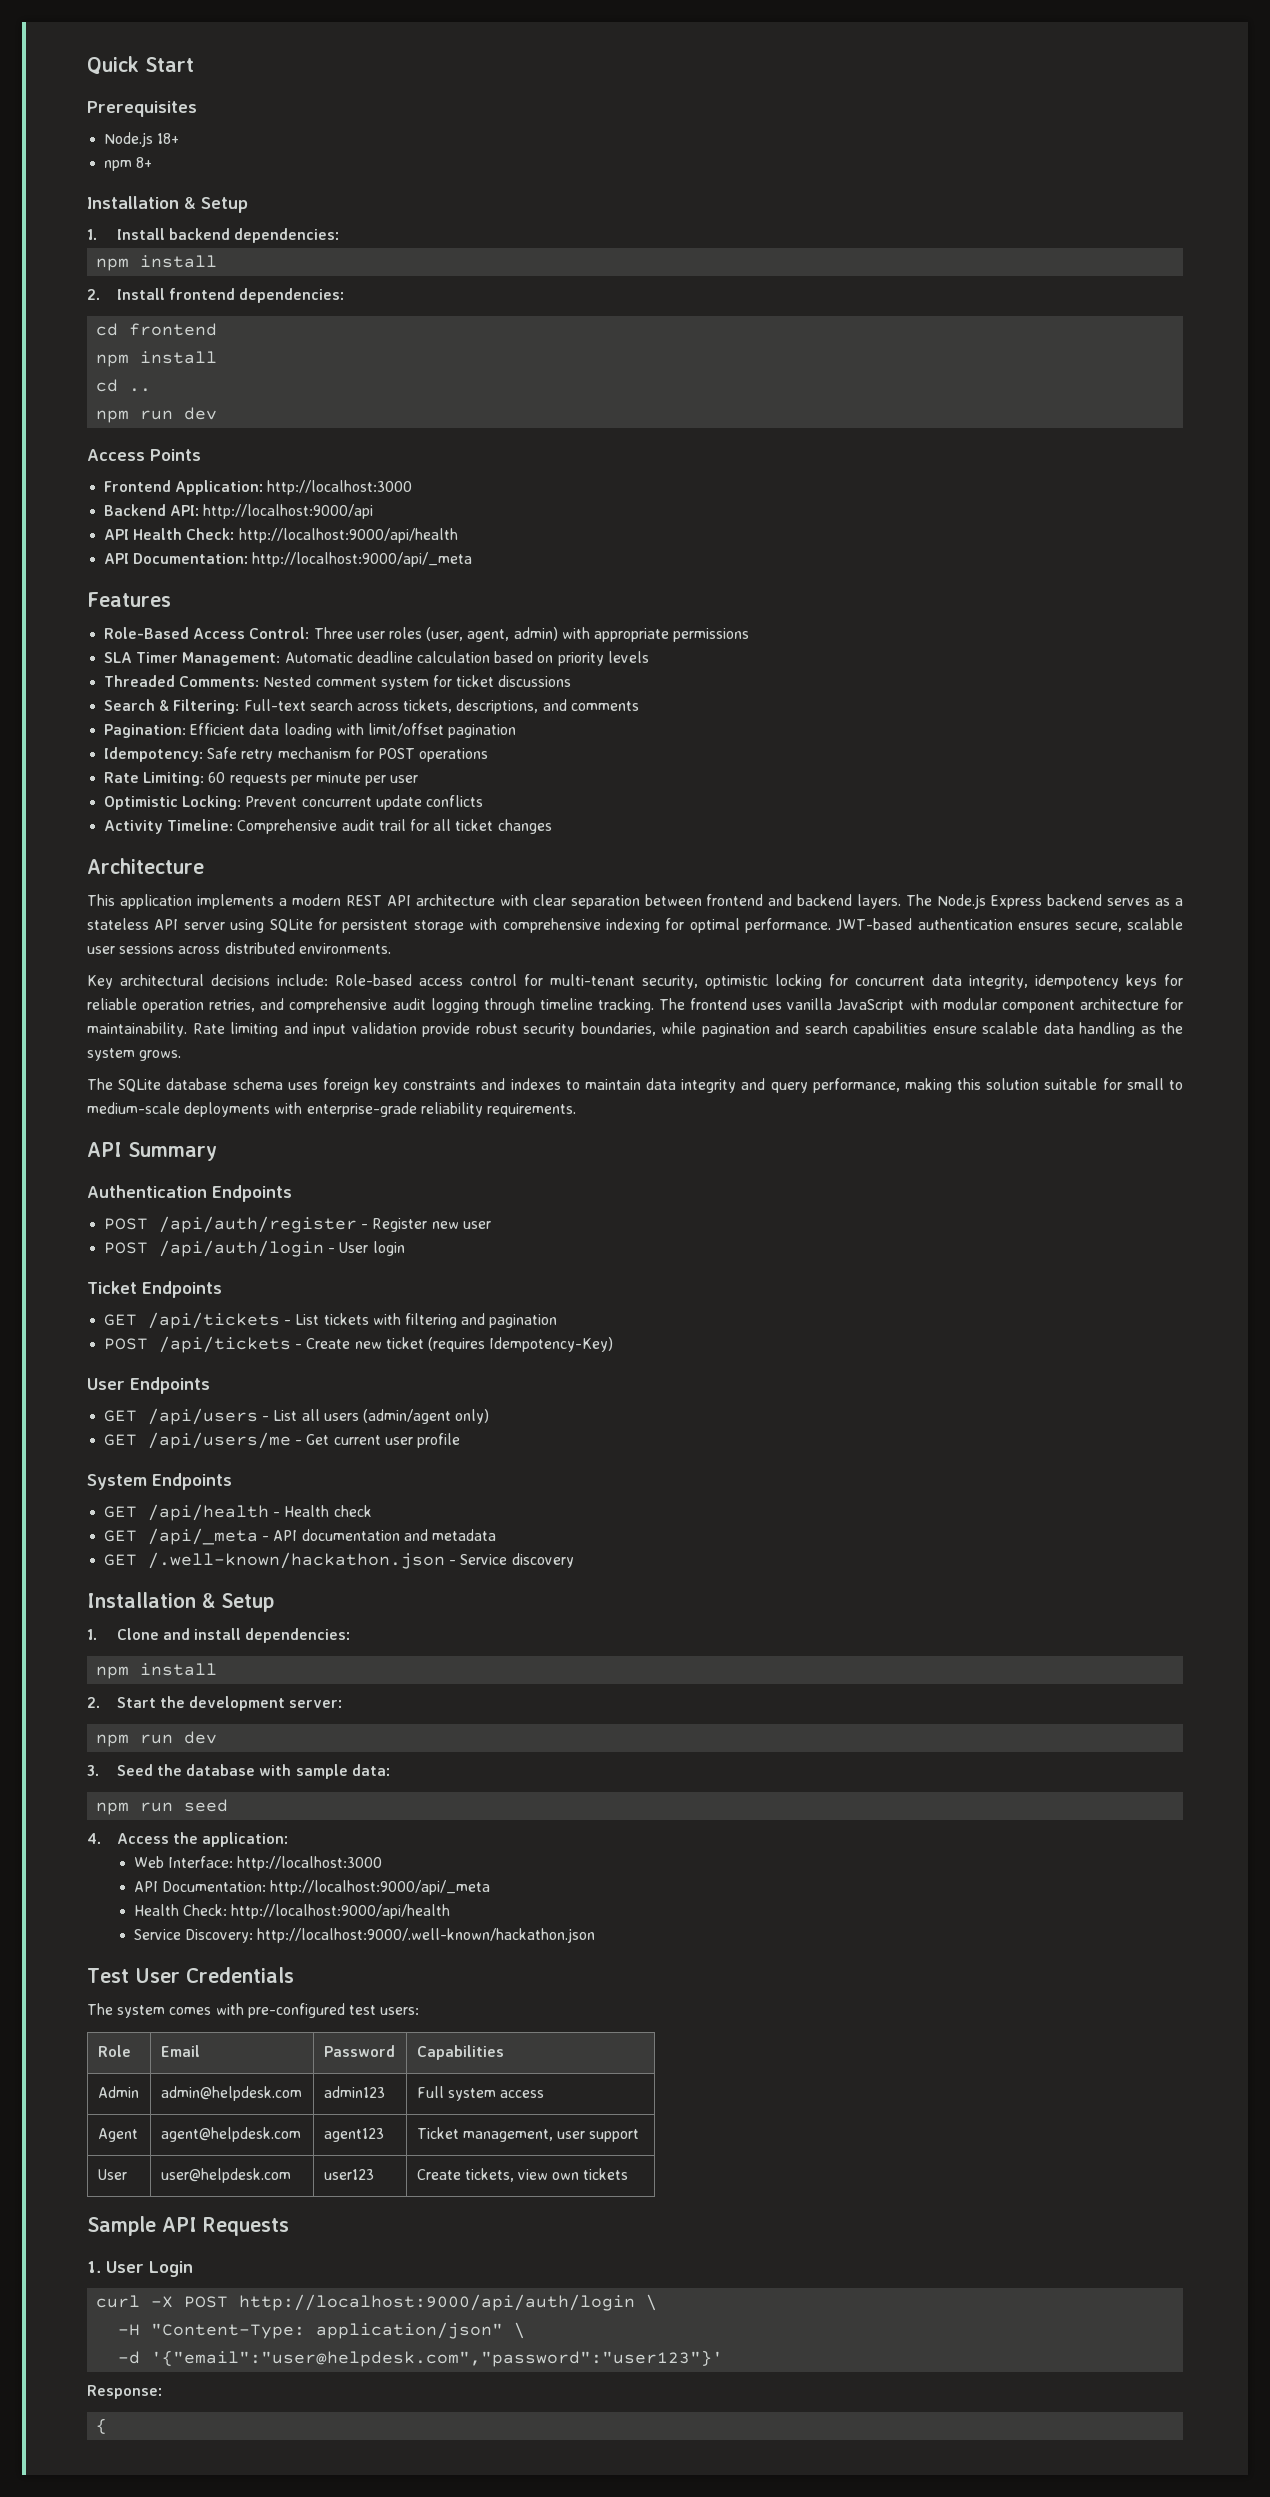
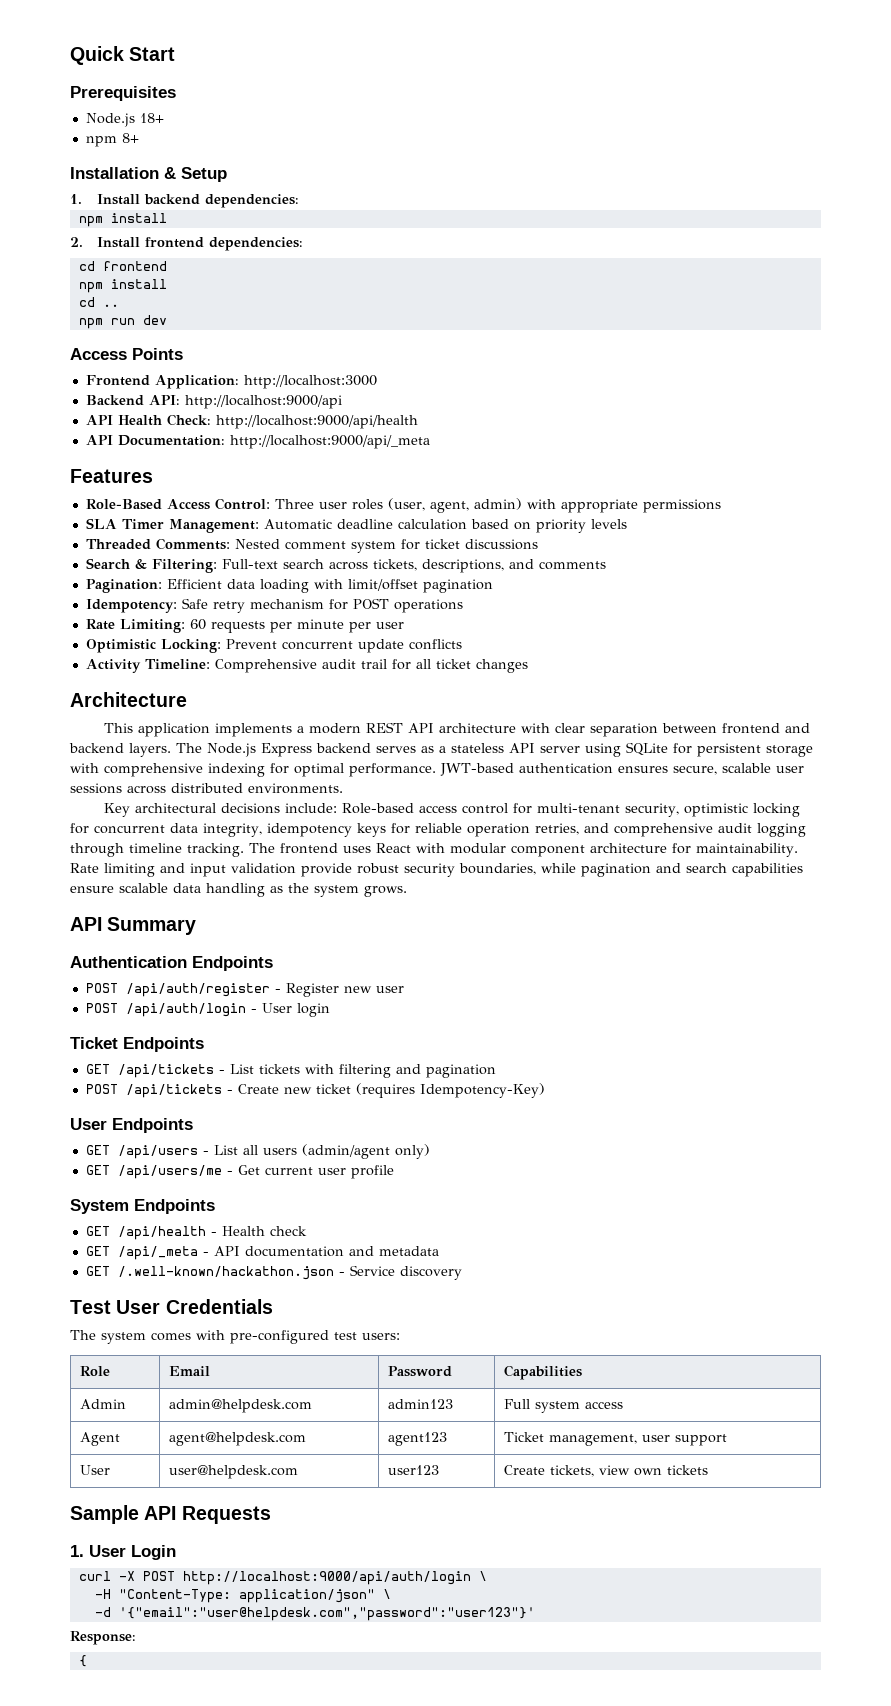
[787,998,905,1013] vanilla JavaScript -> [376,843,411,853] React
[87,1078,1183,1093] [87,1102,576,1117] // The SQLite database schema uses foreign key constraints and indexes to maintain data integrity and query performance, making this solution suitable for small to medium-scale deployments with enterprise-grade reliability requirements. -> (407, 891) none
[87,1592,274,1612] [87,1628,351,1643] [96,1663,218,1679] [87,1696,343,1711] [96,1731,218,1747] [87,1764,390,1779] [96,1799,229,1815] [87,1832,289,1847] [133,1856,383,1871] [133,1880,491,1895] [133,1904,451,1919] [133,1928,596,1943] // Installation & Setup // 1. Clone and install dependencies: // npm install // 2. Start the development server: // npm run dev // 3. Seed the database with sample data: // npm run seed // 4. Access the application: // Web Interface: http://localhost:3000 // API Documentation: http://localhost:9000/api/_meta // Health Check: http://localhost:9000/api/health // Service Discovery: http://localhost:9000/.well-known/hackathon.json -> (462, 1273) none

